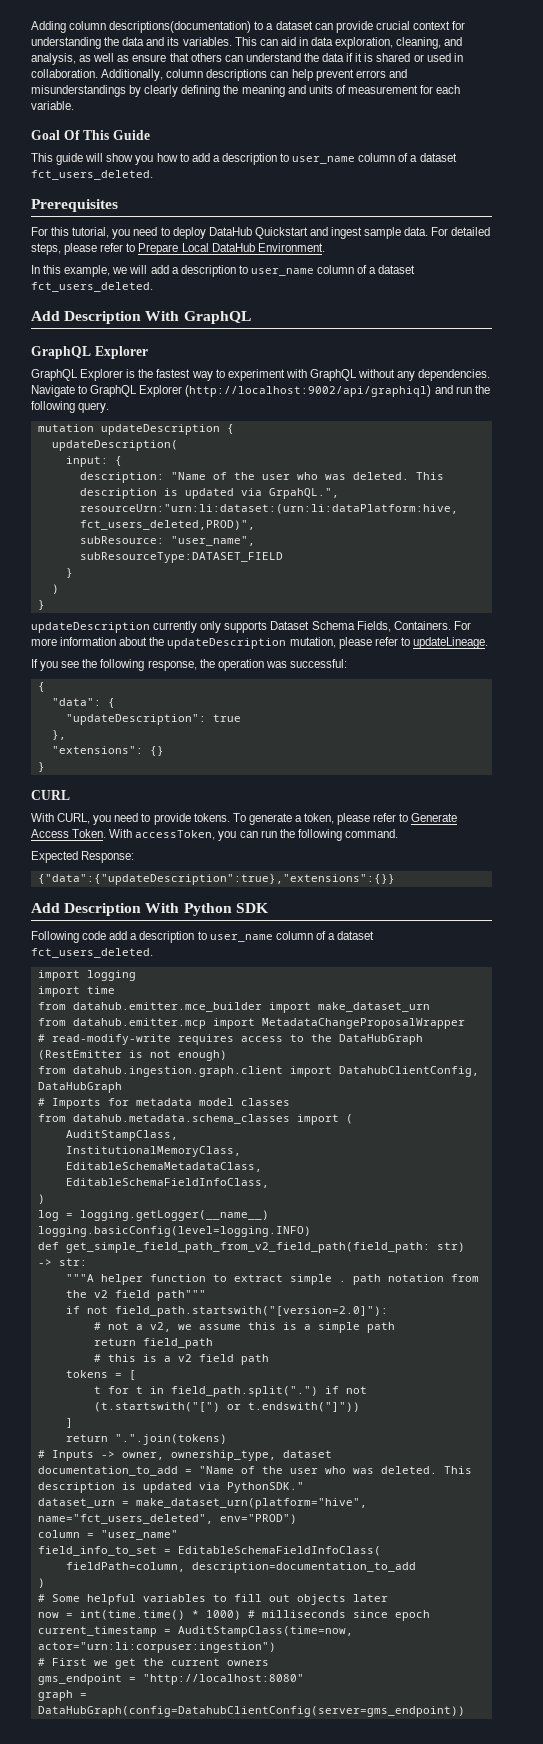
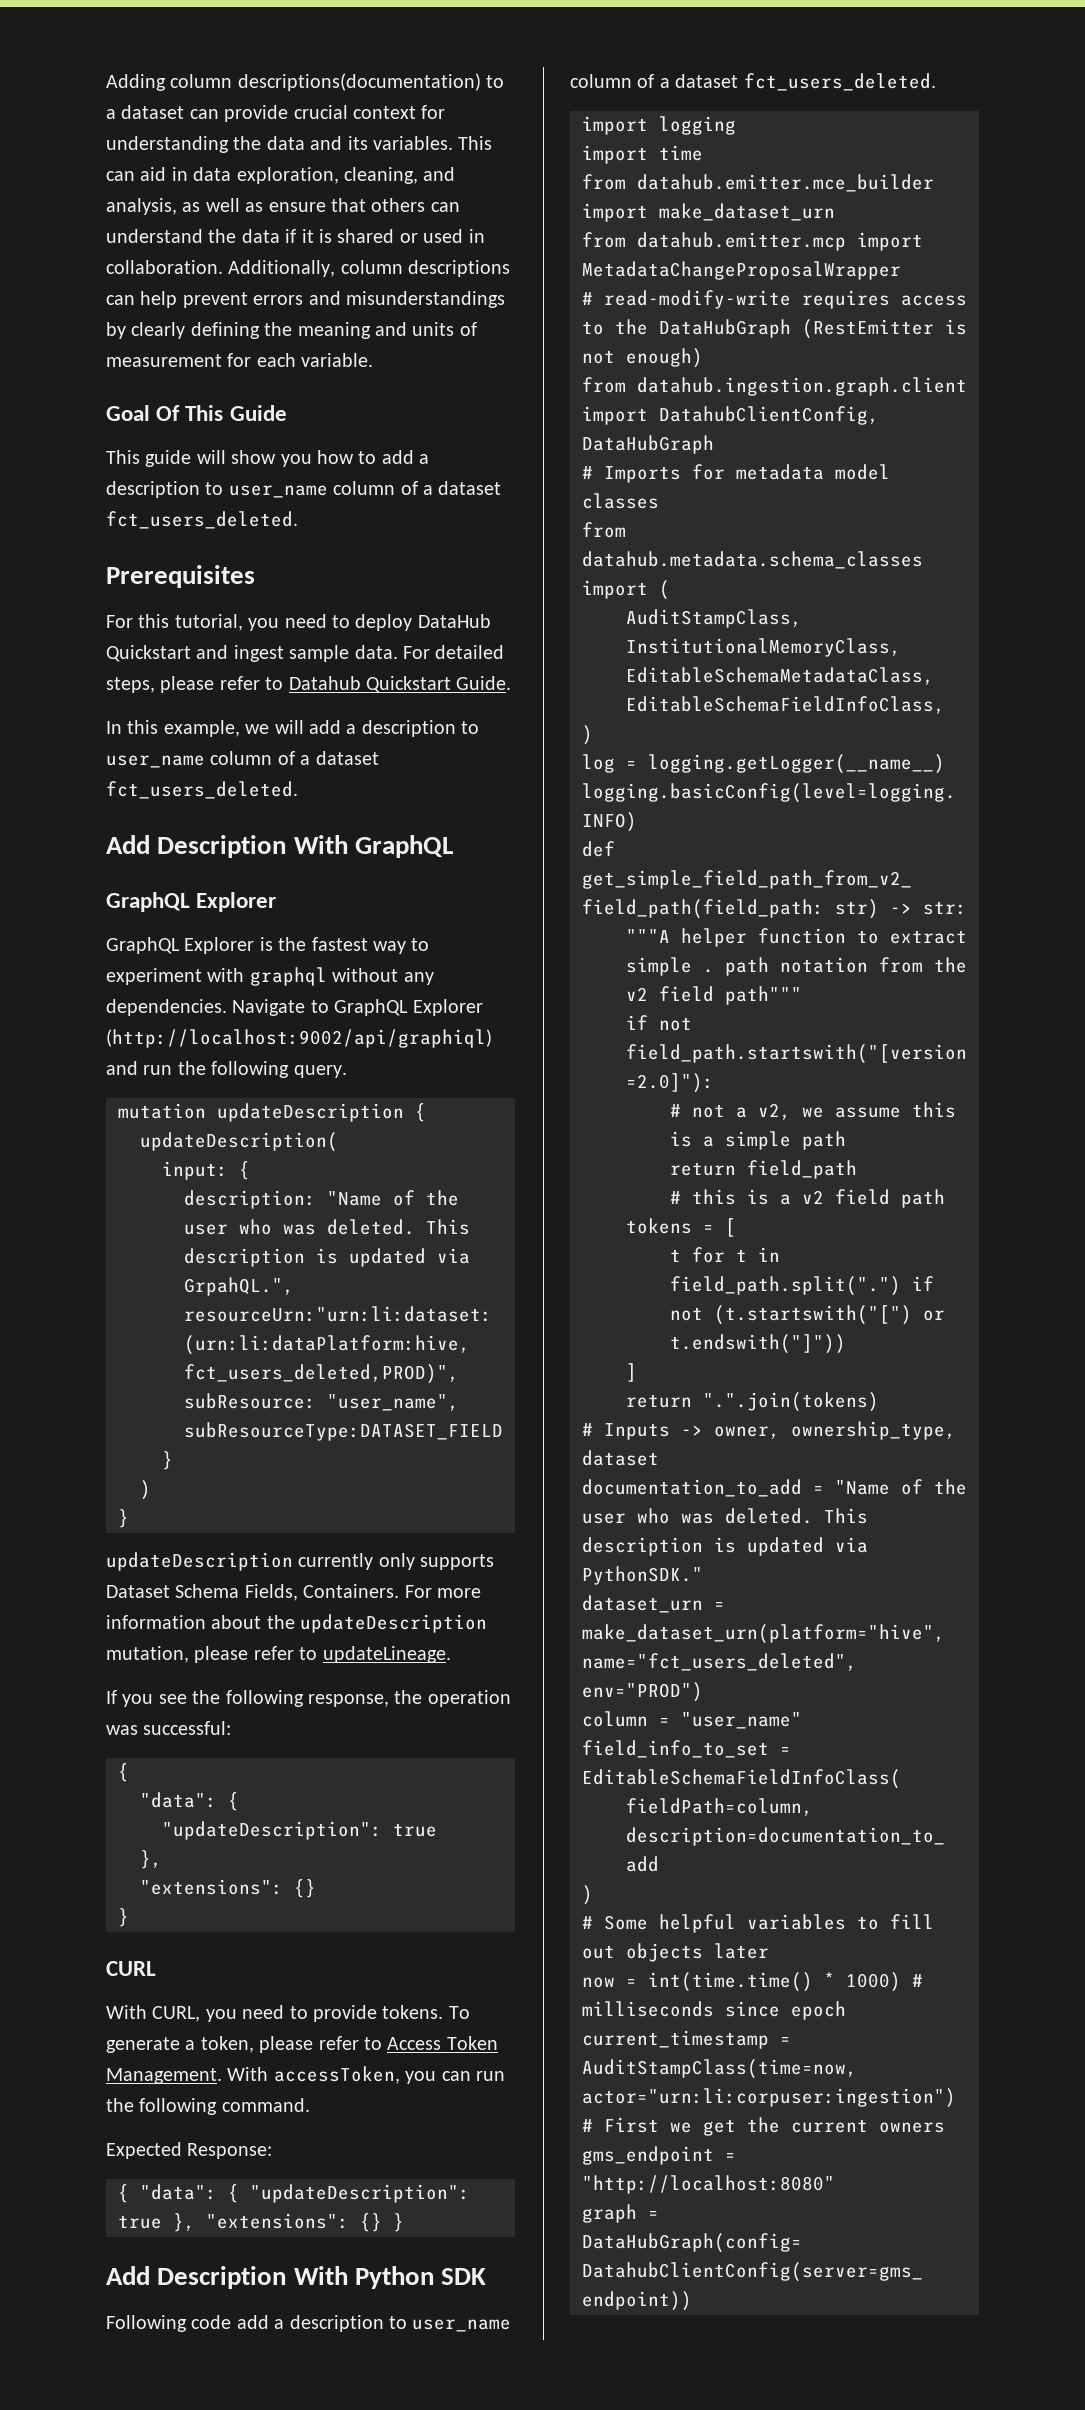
[138,243,325,255] Prepare Local DataHub Environment. -> [288,676,512,693] Datahub Quickstart Guide.
[309,369,357,381] GraphQL -> [249,967,327,986] graphql
[411,813,458,822] [31,829,107,838] Generate Access Token. -> [387,2036,498,2050] [106,2068,222,2084] Access Token Management.
[37,874,395,885] {"data":{"updateDescription":true},"extensions":{}} -> [118,2184,470,2203] [118,2213,404,2232] { "data": { "updateDescription": true }, "extensions": {} }

